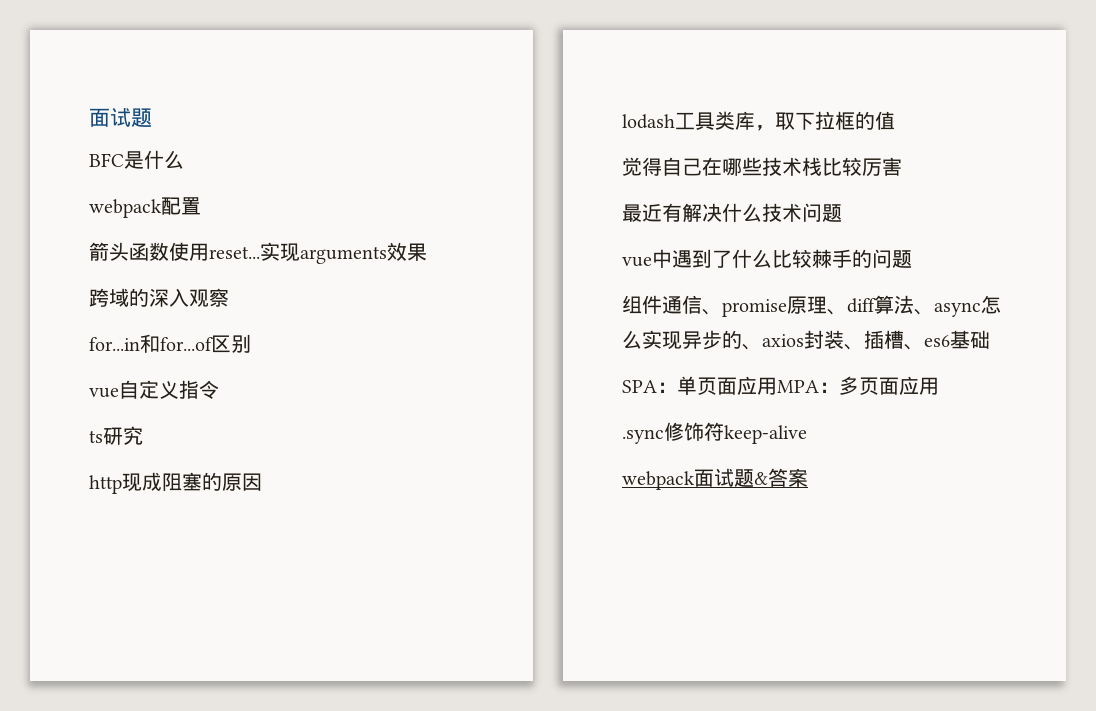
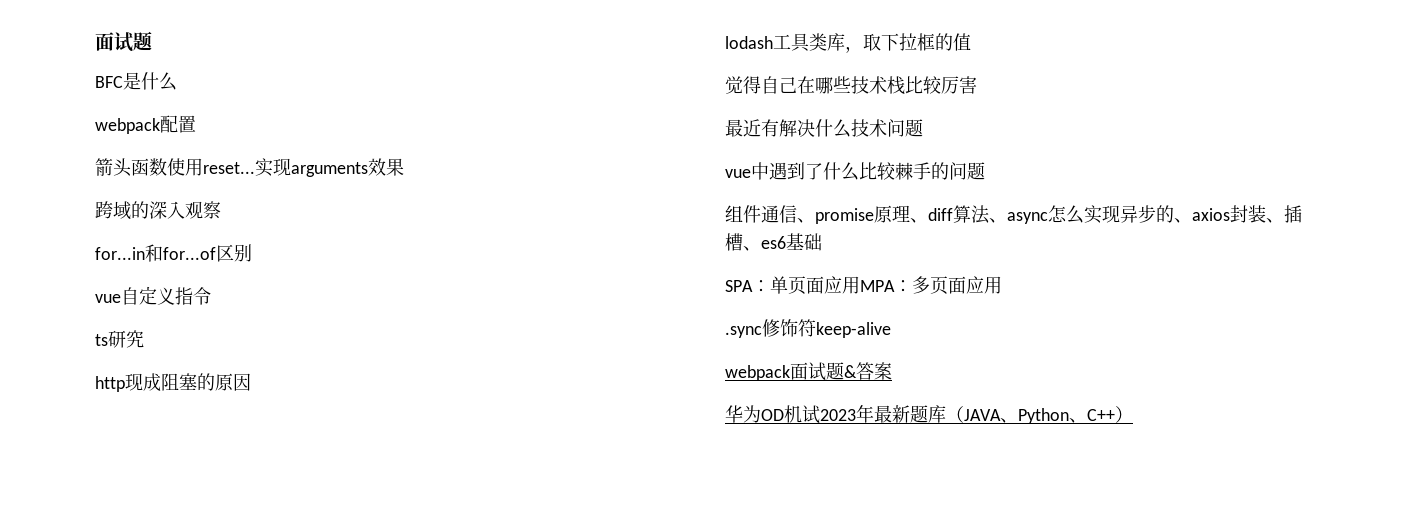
(808, 477) none -> [725,404,1133,424] // 华为OD机试2023年最新题库（JAVA、Python、C++）

